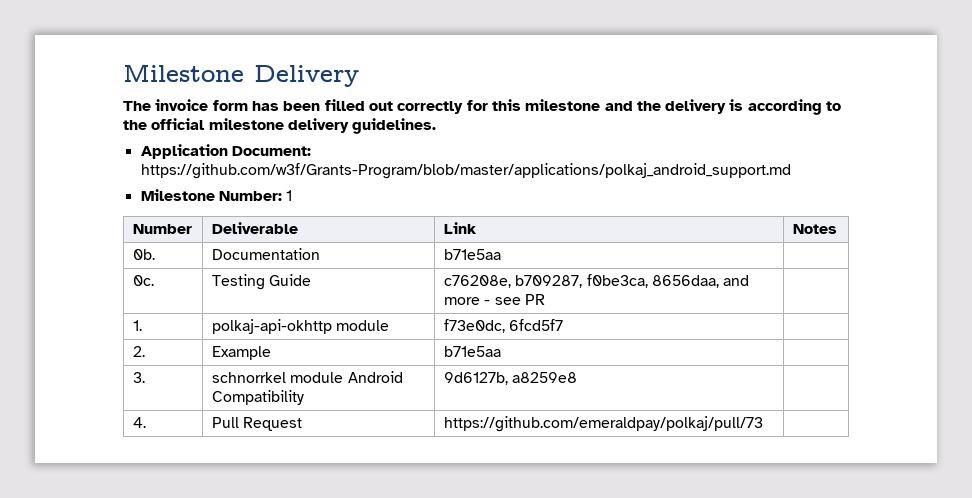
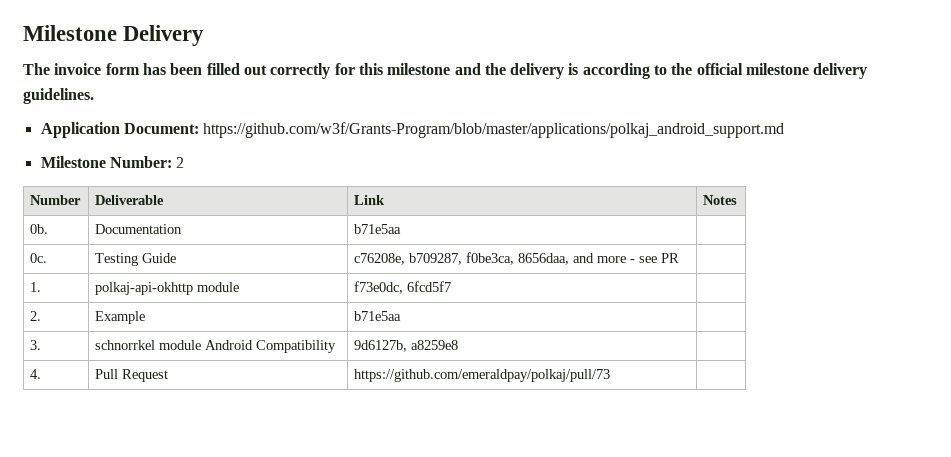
[286,190,293,201] 1 -> [176,157,185,168] 2

